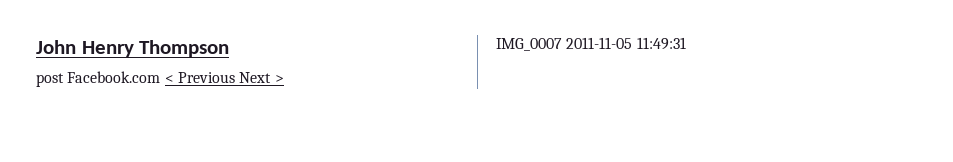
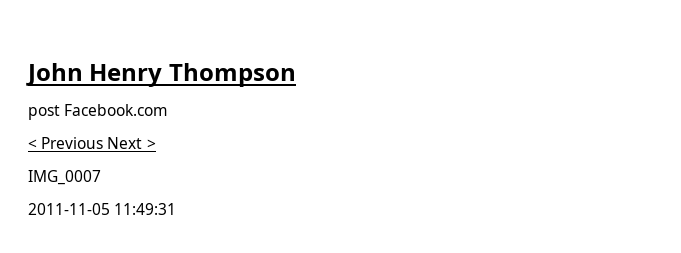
(161, 77) none -> (169, 110) //
(562, 44) none -> (101, 177) //

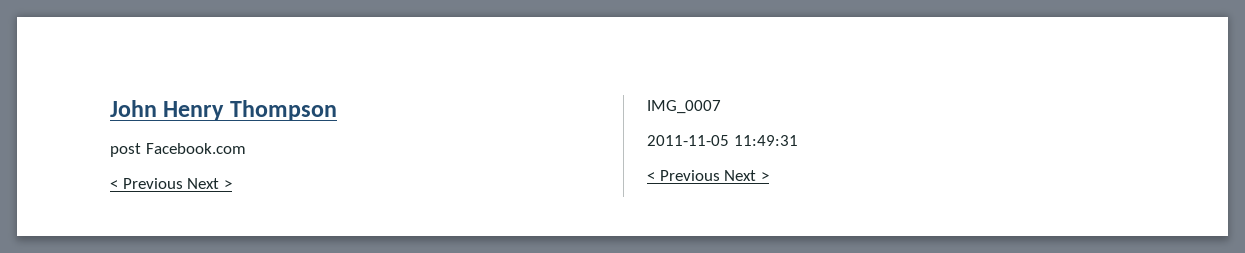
(177, 209) none -> [647,170,769,181] // < Previous Next >

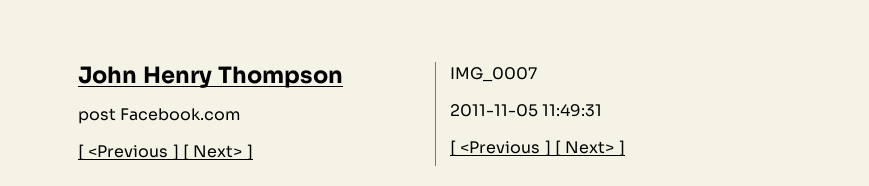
[110,178,232,189] [647,100,721,114] [647,135,798,146] [647,170,769,181] < Previous Next > // IMG_0007 // 2011-11-05 11:49:31 // < Previous Next > -> [78,144,253,160] [450,67,537,82] [450,104,603,117] [450,140,625,156] [ <Previous ] [ Next> ] // IMG_0007 // 2011-11-05 11:49:31 // [ <Previous ] [ Next> ]

